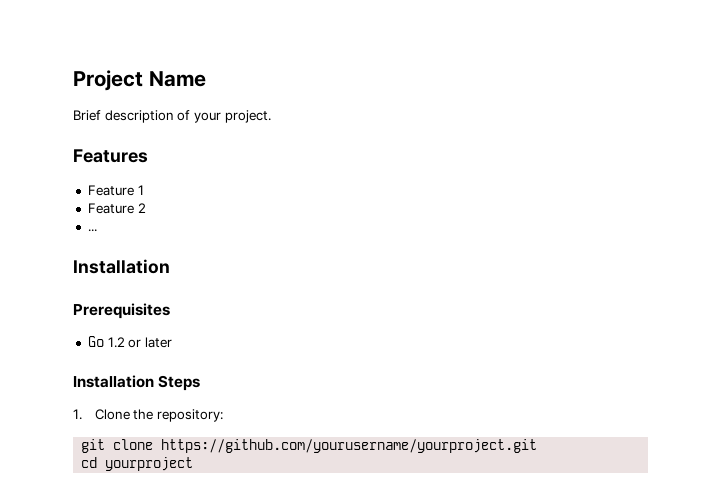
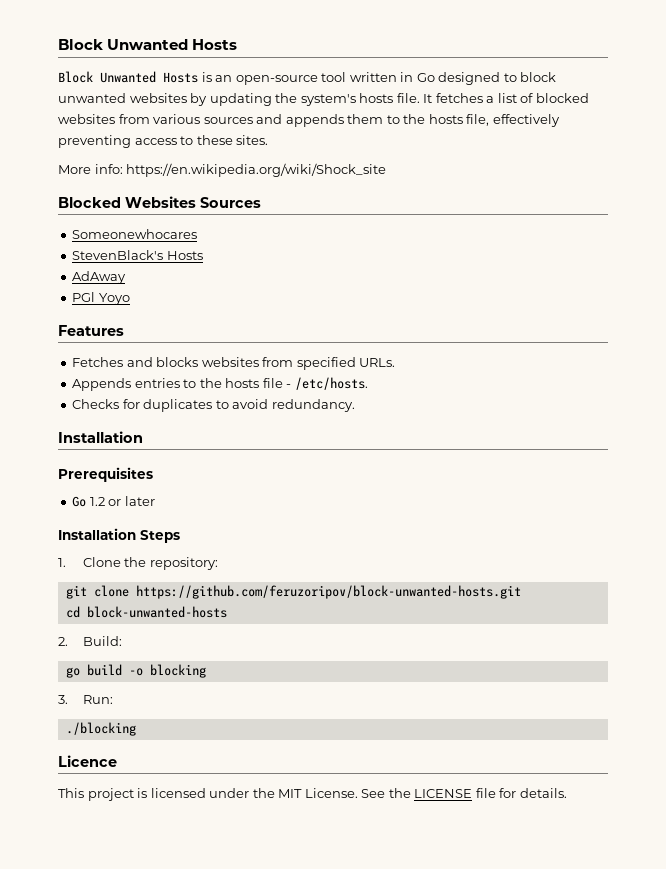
[73,70,206,91] [73,110,271,123] [73,149,148,163] [87,185,144,196] [87,203,146,214] [87,229,97,232] Project Name // Brief description of your project. // Features // Feature 1 // Feature 2 // ... -> [58,39,238,50] [58,71,557,85] [58,93,589,106] [58,114,560,127] [58,135,269,148] [58,163,387,177] [58,196,261,208] [72,229,198,239] [72,250,203,260] [72,271,127,284] [72,292,130,305] [58,325,124,336] [72,357,396,370] [72,377,368,391] [72,399,355,412] Block Unwanted Hosts // Block Unwanted Hosts is an open-source tool written in Go designed to block unwanted websites by updating the system's hosts file. It fetches a list of blocked websites from various sources and appends them to the hosts file, effectively preventing access to these sites. // More info: https://en.wikipedia.org/wiki/Shock_site // Blocked Websites Sources // Someonewhocares // StevenBlack's Hosts // AdAway // PGl Yoyo // Features // Fetches and blocks websites from specified URLs. // Appends entries to the hosts file - /etc/hosts. // Checks for duplicates to avoid redundancy.
[161,439,538,453] https://github.com/yourusername/yourproject.git -> [135,585,521,599] https://github.com/feruzoripov/block-unwanted-hosts.git
[105,457,194,471] yourproject -> [86,606,227,618] [58,636,122,646] [65,664,206,678] [58,695,113,704] [65,722,136,736] [58,755,117,767] [58,788,567,801] block-unwanted-hosts // 2. Build: // go build -o blocking // 3. Run: // ./blocking // Licence // This project is licensed under the MIT License. See the LICENSE file for details.

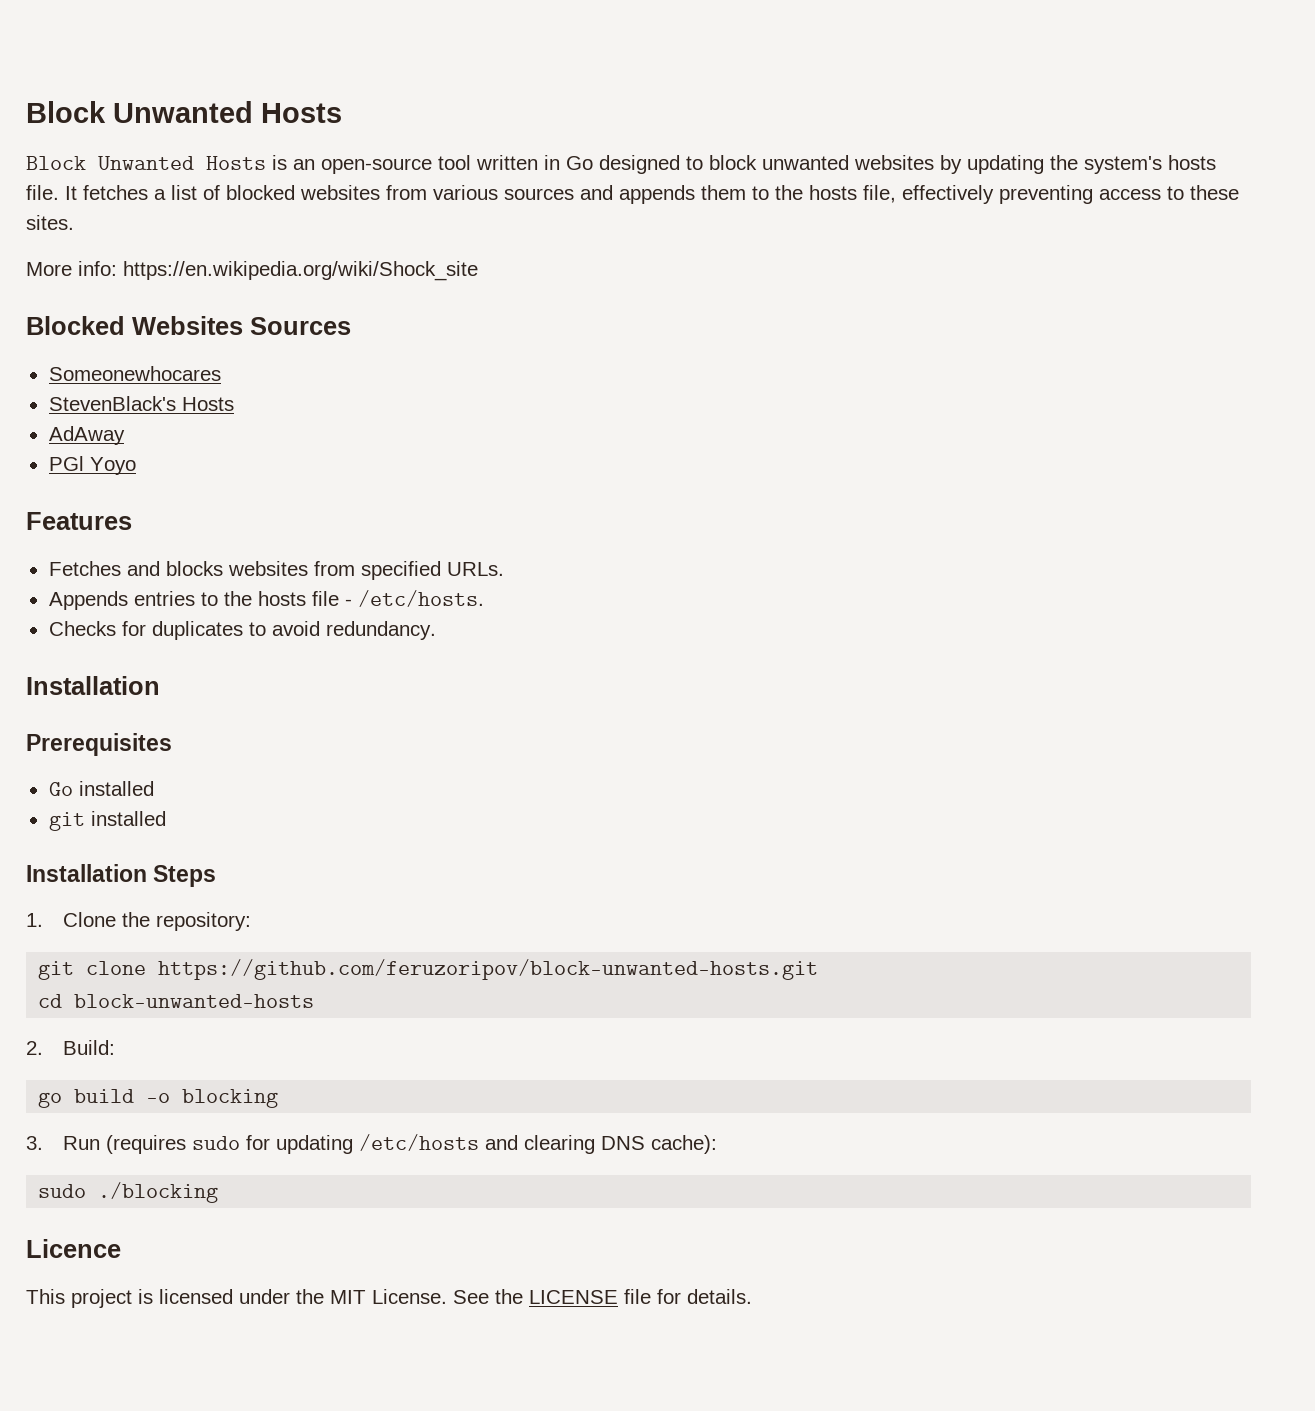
[89,496,155,506] 1.2 or later -> [78,781,154,796] [48,811,166,831] installed // git installed
[82,695,113,704] Run: // -> [62,1134,717,1154] [38,1184,87,1198] Run (requires sudo for updating /etc/hosts and clearing DNS cache): // sudo

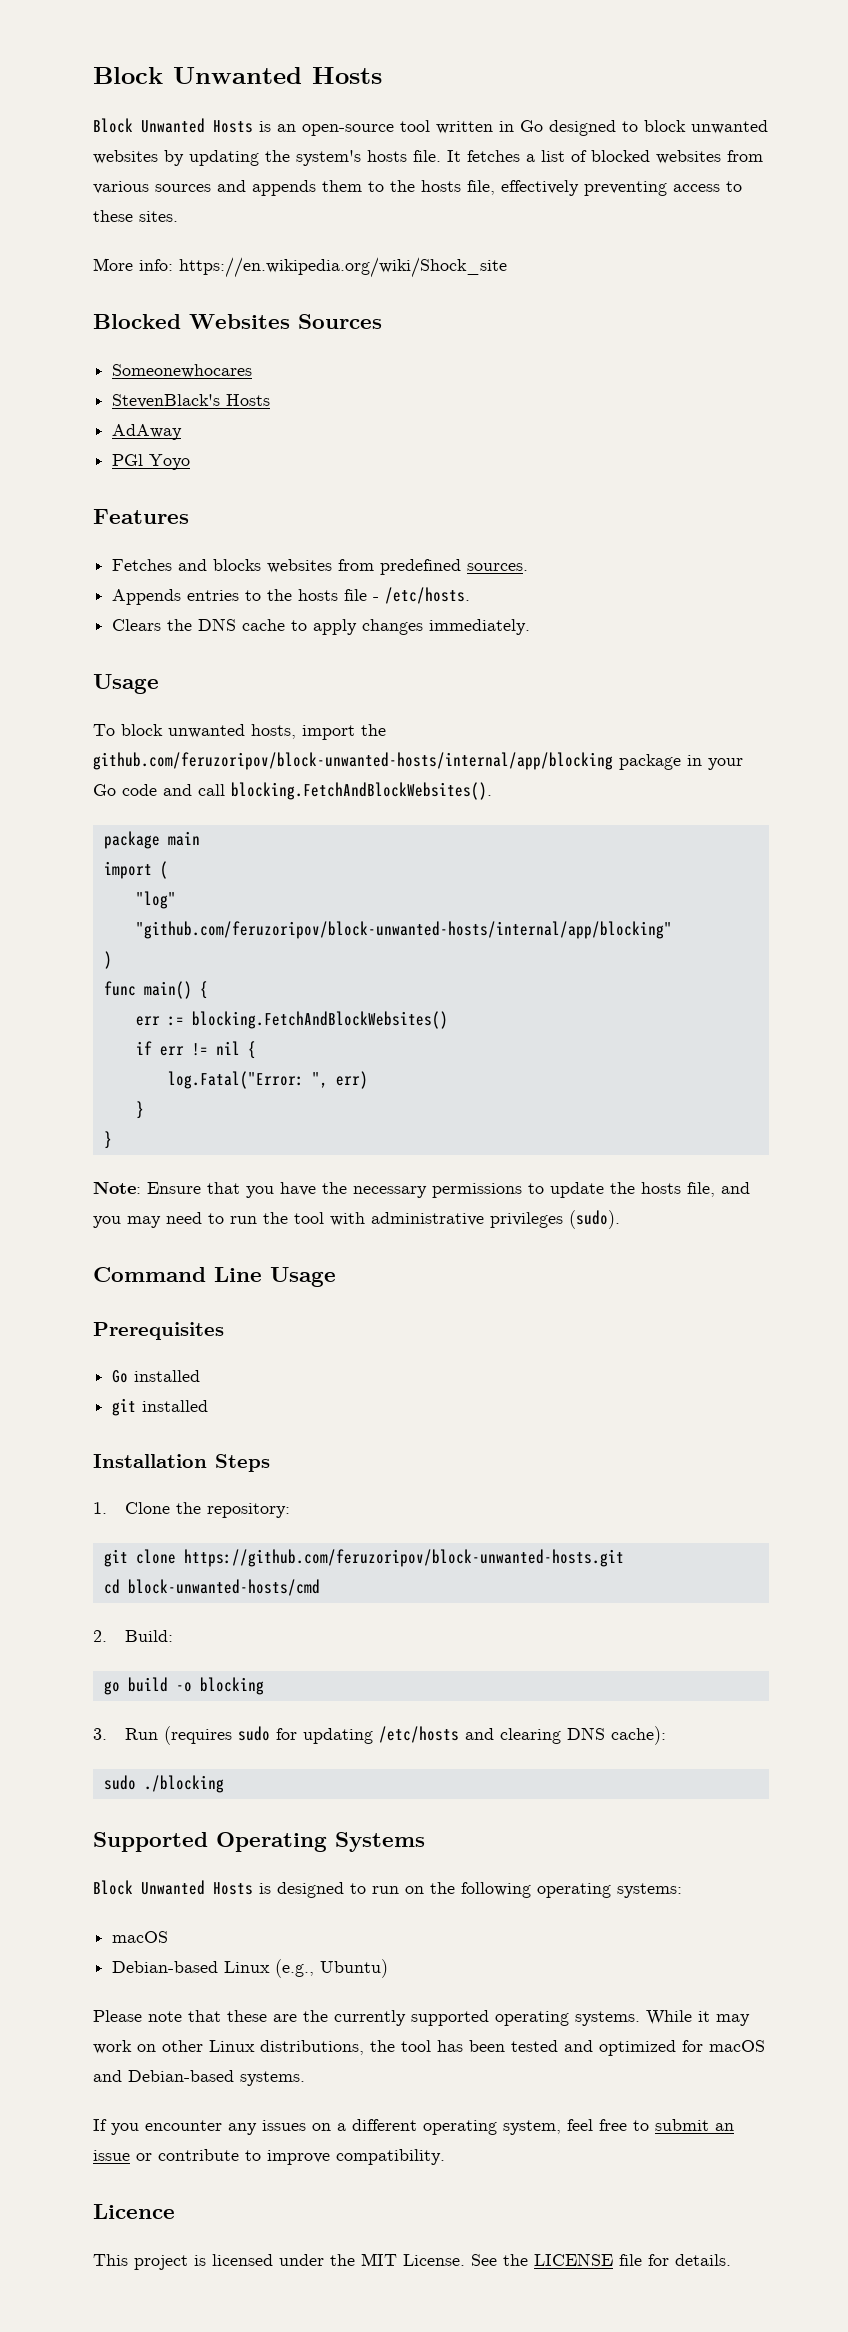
[360,561,504,580] specified URLs. -> [380,559,529,575] predefined sources.
[48,621,436,640] [26,676,160,695] Checks for duplicates to avoid redundancy. // Installation -> [112,618,531,635] [93,674,159,694] [93,724,386,740] [93,752,743,770] [93,782,492,800] [103,831,200,849] [103,861,168,879] [135,891,176,909] [135,921,672,939] [103,951,112,969] [103,981,208,999] [135,1011,448,1029] [135,1041,256,1059] [167,1071,368,1089] [135,1101,144,1119] [103,1131,112,1149] [93,1181,750,1198] [93,1210,620,1229] [93,1267,336,1287] Clears the DNS cache to apply changes immediately. // Usage // To block unwanted hosts, import the github.com/feruzoripov/block-unwanted-hosts/internal/app/blocking package in your Go code and call blocking.FetchAndBlockWebsites(). // package main // import ( // "log" // "github.com/feruzoripov/block-unwanted-hosts/internal/app/blocking" // ) // func main() { // err := blocking.FetchAndBlockWebsites() // if err != nil { // log.Fatal("Error: ", err) // } // } // Note: Ensure that you have the necessary permissions to update the hosts file, and you may need to run the tool with administrative privileges (sudo). // Command Line Usage
[74,994,315,1008] block-unwanted-hosts -> [127,1579,320,1596] block-unwanted-hosts/cmd
(219, 1192) none -> [93,1832,425,1852] [93,1880,682,1898] [112,1931,169,1943] [112,1959,389,1978] [93,2010,750,2026] [93,2040,765,2056] [93,2070,305,2086] [93,2119,734,2135] [93,2149,445,2165] // Supported Operating Systems // Block Unwanted Hosts is designed to run on the following operating systems: // macOS // Debian-based Linux (e.g., Ubuntu) // Please note that these are the currently supported operating systems. While it may work on other Linux distributions, the tool has been tested and optimized for macOS and Debian-based systems. // If you encounter any issues on a different operating system, feel free to submit an issue or contribute to improve compatibility.

